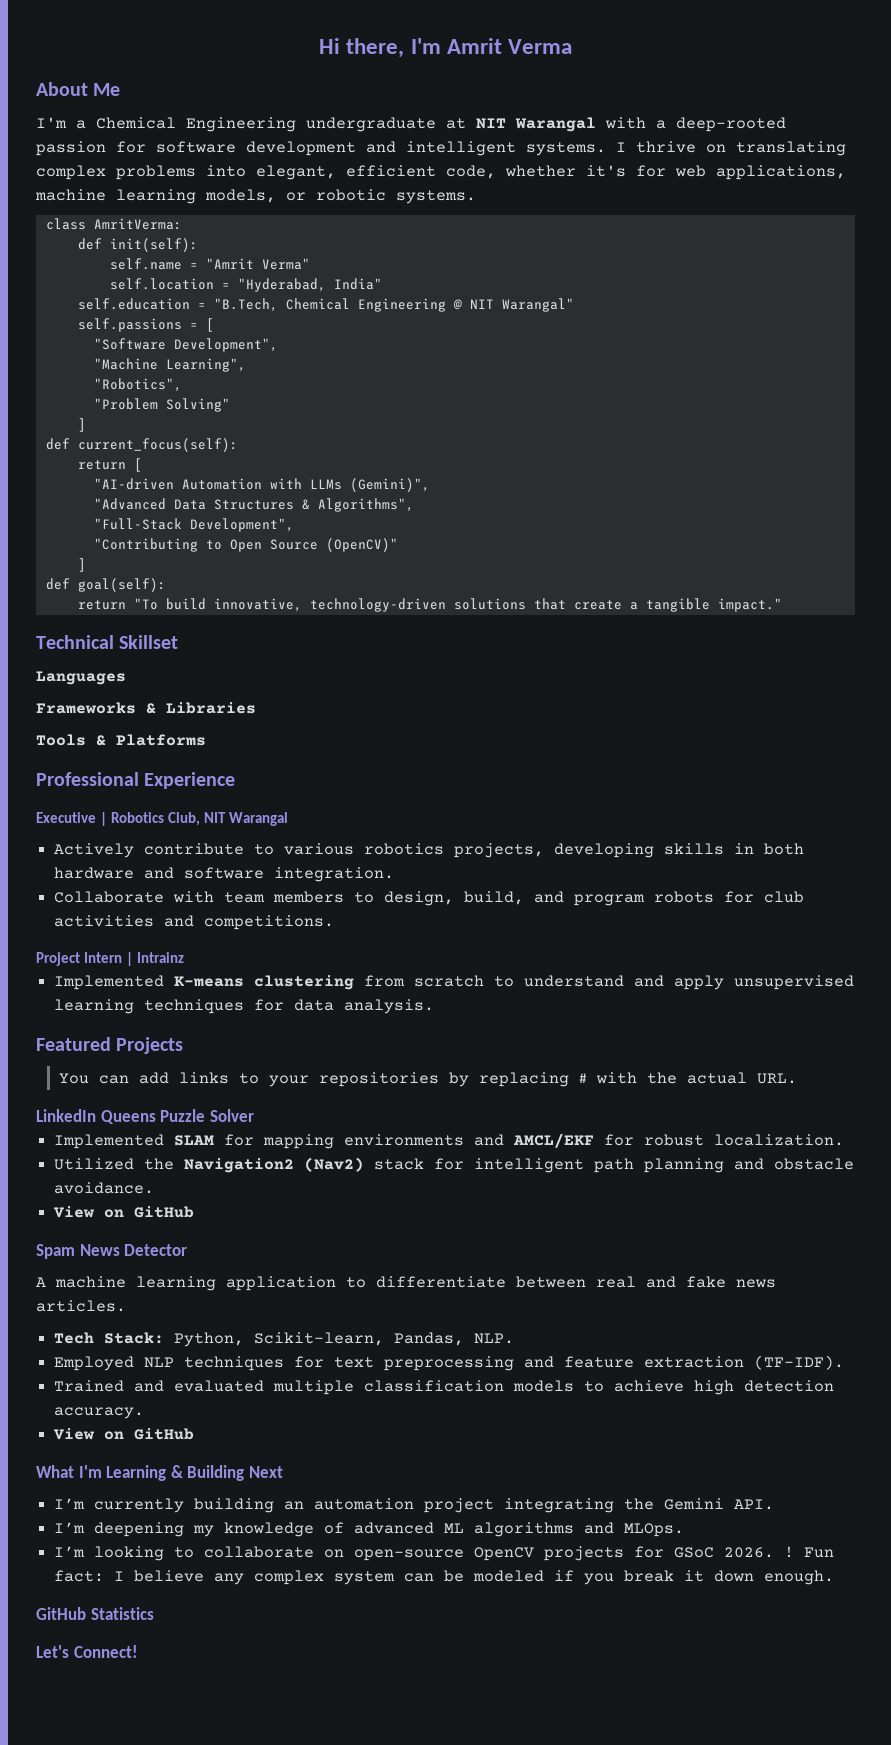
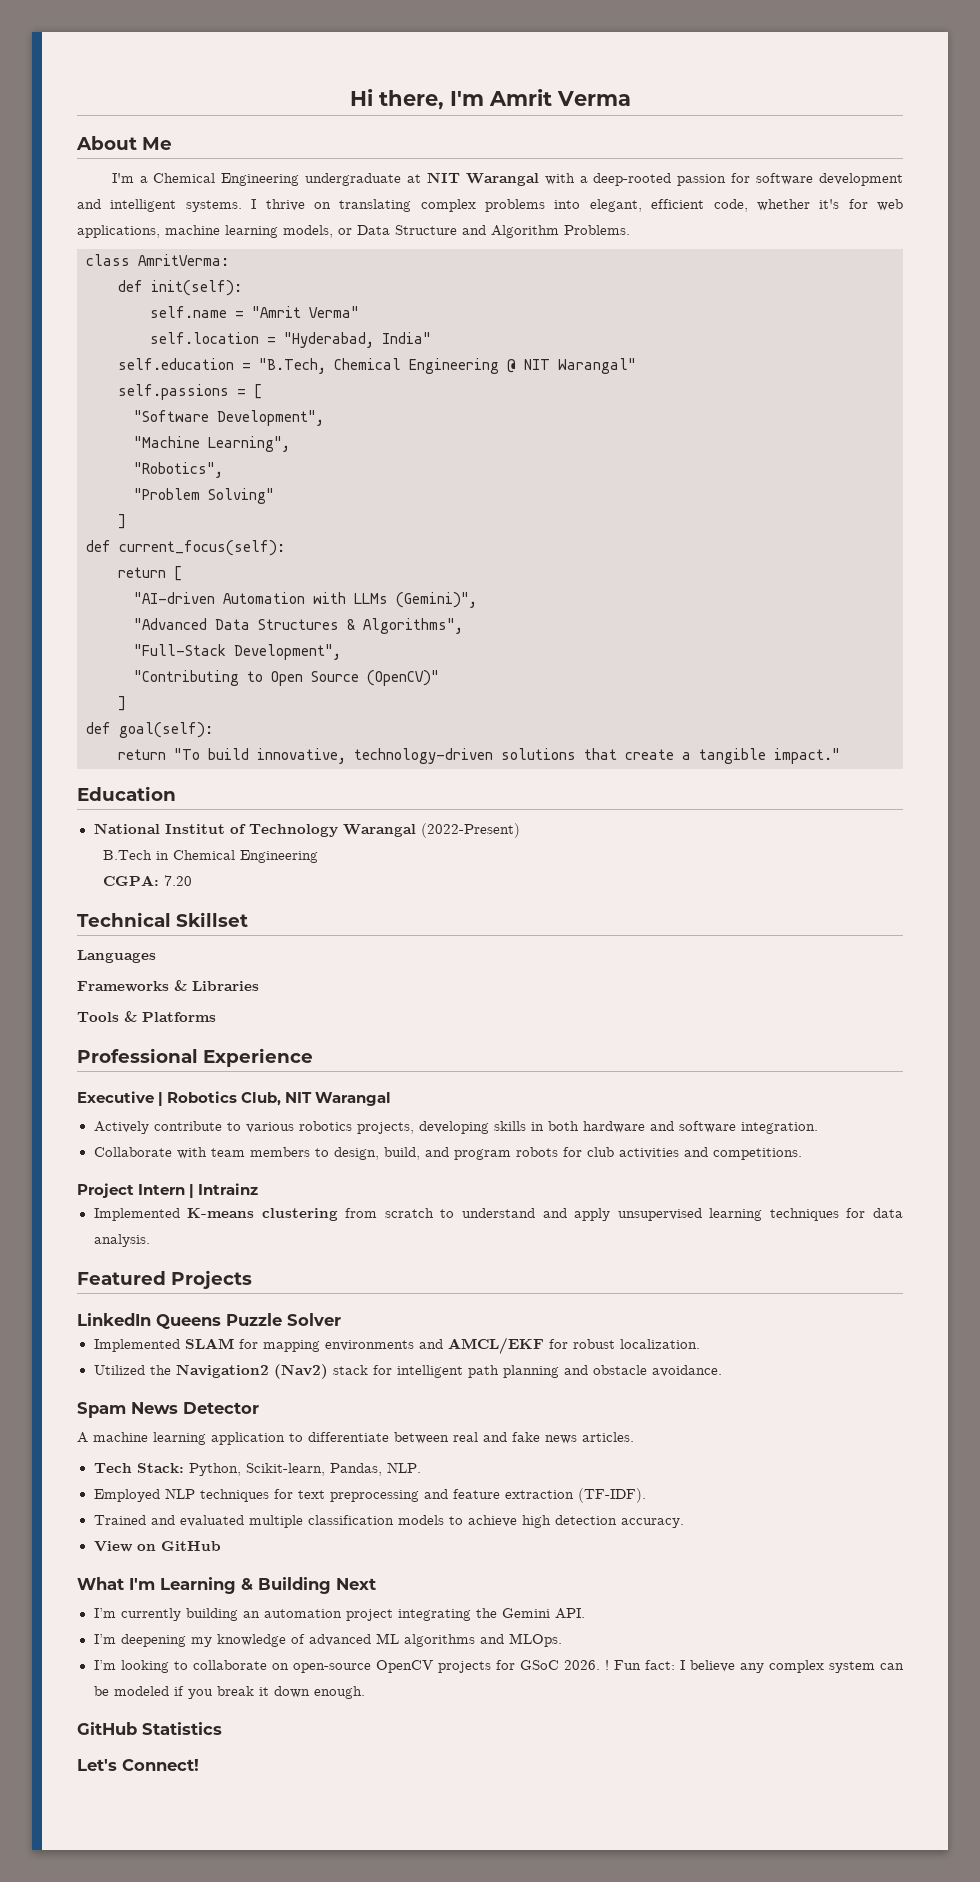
[316,189,476,204] robotic systems. -> [357,225,630,238] Data Structure and Algorithm Problems.
(782, 605) none -> [77,786,176,801] [93,823,520,838] [102,850,318,863] [102,875,192,886] // Education // National Institut of Technology Warangal (2022-Present) // B.Tech in Chemical Engineering // CGPA: 7.20
[58,1072,797,1087] // You can add links to your repositories by replacing # with the actual URL. -> (252, 1279) none
[53,1206,195,1218] // View on GitHub -> (722, 1371) none

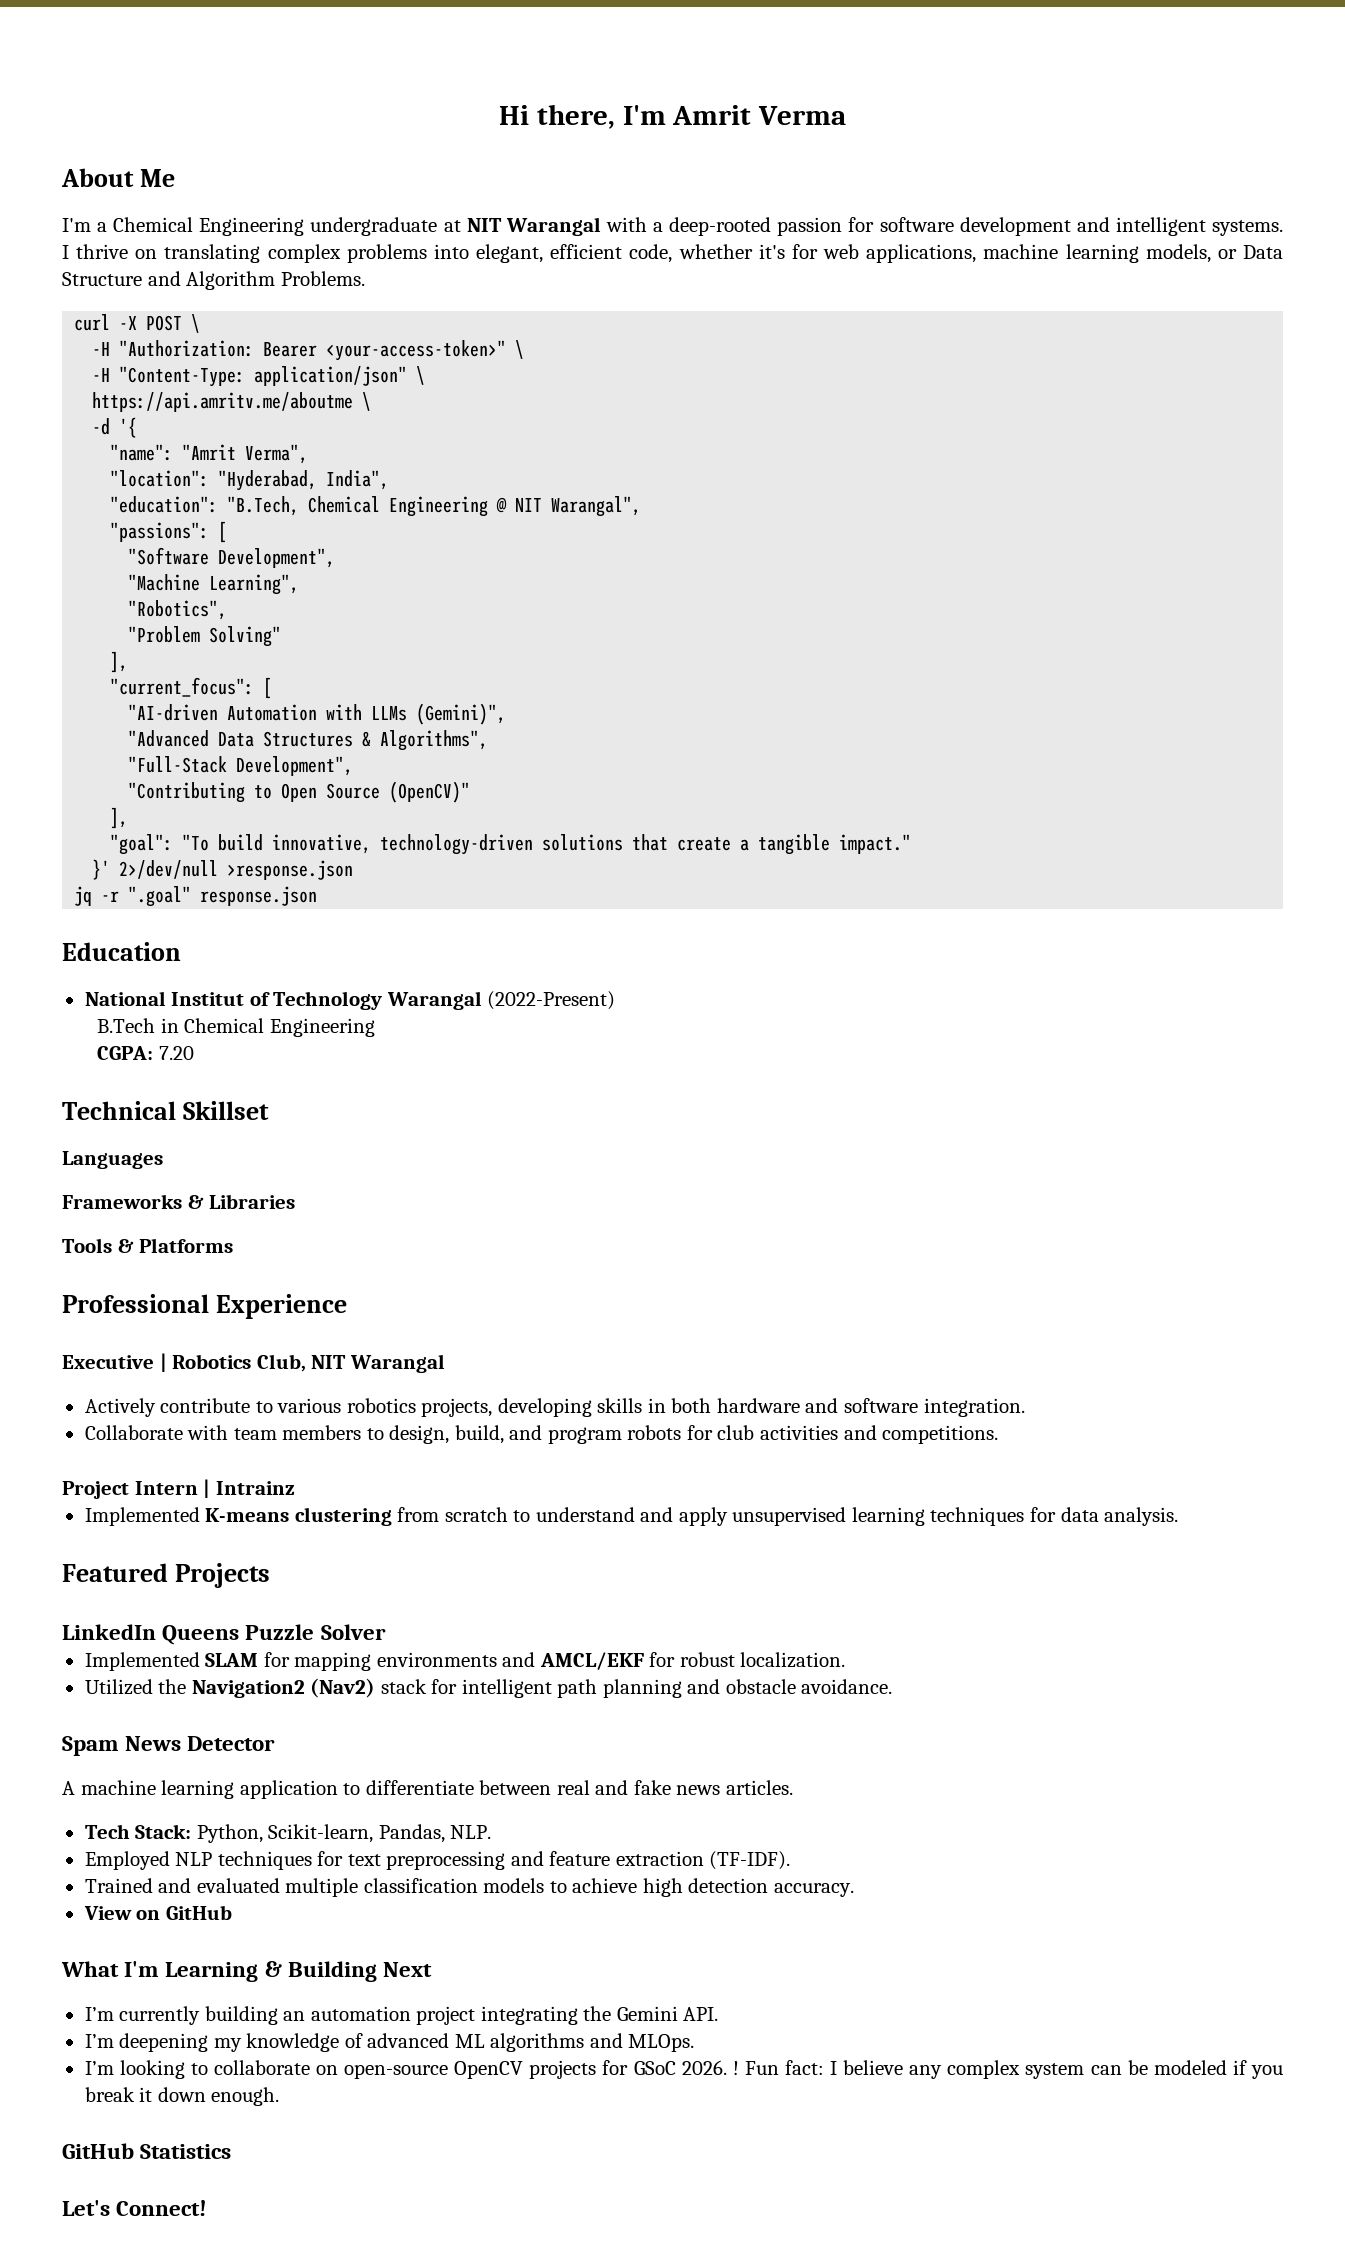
[86,254,229,266] [118,280,242,296] [150,306,359,318] [150,332,431,348] [118,358,251,370] class AmritVerma: // def init(self): // self.name = "Amrit Verma" // self.location = "Hyderabad, India" // self.education = -> [74,314,201,333] [92,340,525,361] [92,366,426,387] [92,392,372,412] [92,417,138,438] [110,444,309,464] [110,470,390,491] [110,496,219,513] curl -X POST \ // -H "Authorization: Bearer <your-access-token>" \ // -H "Content-Type: application/json" \ // https://api.amritv.me/aboutme \ // -d '{ // "name": "Amrit Verma", // "location": "Hyderabad, India", // "education":
[558,358,636,374] [118,384,246,400] Warangal" // self.passions = -> [551,496,642,517] [110,522,210,542] Warangal", // "passions":
[118,514,126,529] [86,540,285,556] [118,567,166,578] ] // def current_focus(self): // return -> [110,651,129,673] [110,677,255,697] ], // "current_focus":
[118,696,126,711] [86,722,213,738] [118,749,166,760] ] // def goal(self): // return -> [110,807,129,829] [110,834,174,855] ], // "goal":
(840, 756) none -> [92,859,354,880] [74,886,318,907] // }' 2>/dev/null >response.json // jq -r ".goal" response.json

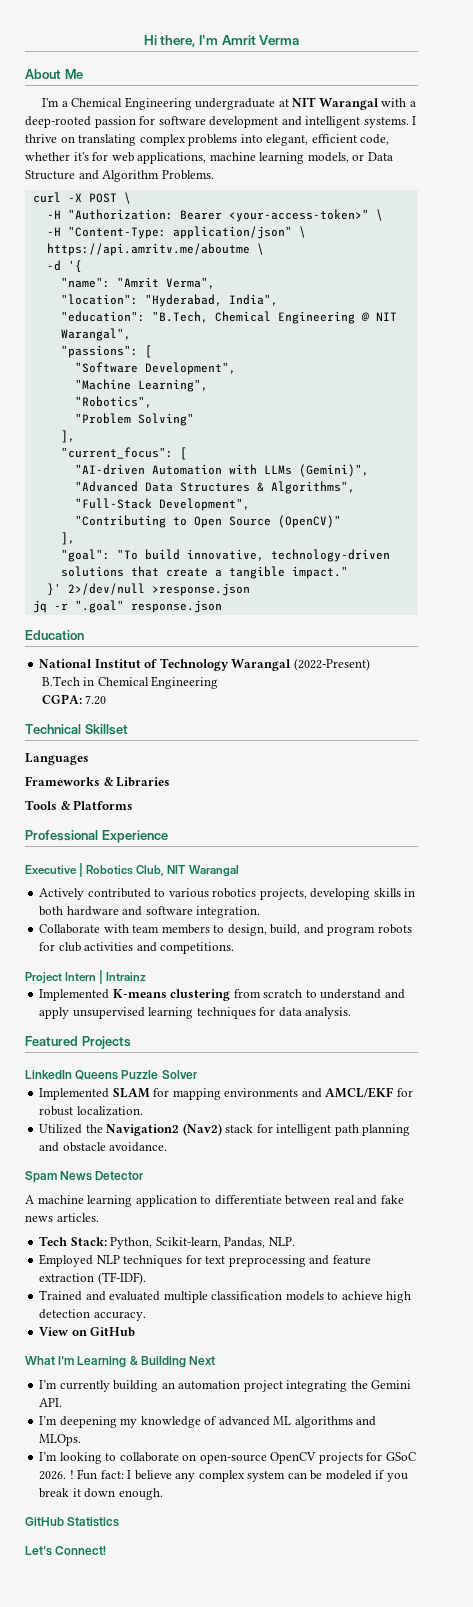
[160,1398,251,1413] contribute -> [87,888,151,898] contributed

